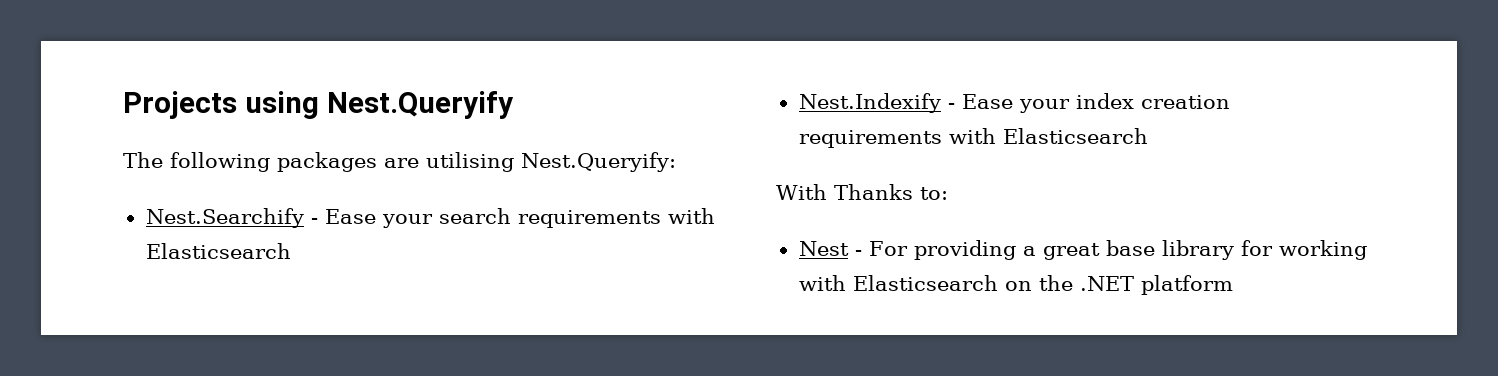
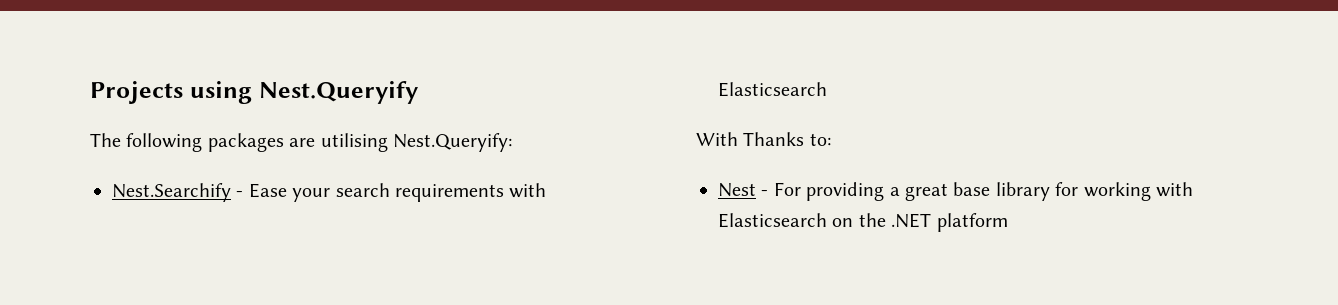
[798,93,1230,113] [798,128,1148,148] // Nest.Indexify - Ease your index creation requirements with Elasticsearch -> (827, 89) none

